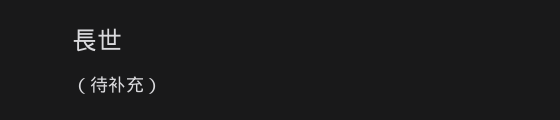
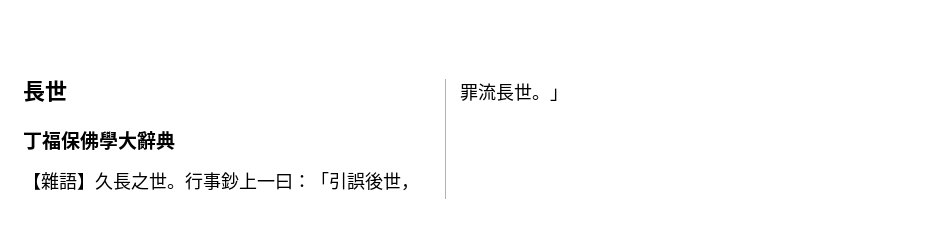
[72,76,162,94] （待补充） -> [23,131,175,151] [23,172,419,191] [460,83,568,101] 丁福保佛學大辭典 // 【雜語】久長之世。行事鈔上一曰：「引誤後世，罪流長世。」

